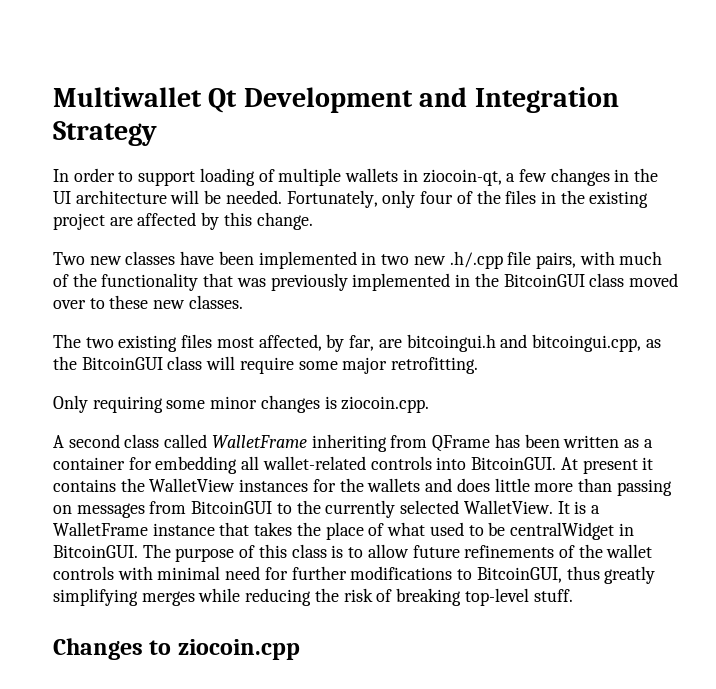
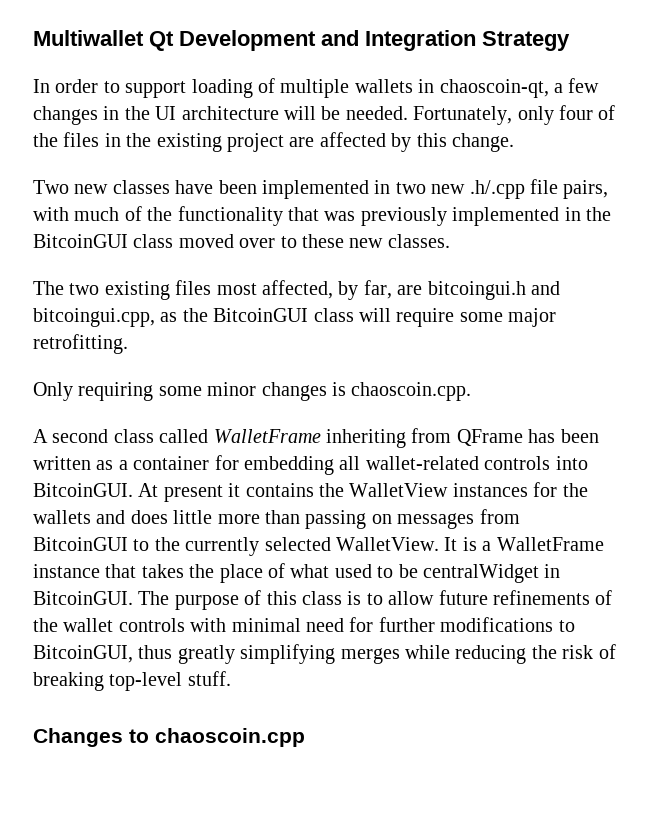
[422,169,502,186] ziocoin-qt, -> [439,79,549,98] chaoscoin-qt,
[341,396,430,413] ziocoin.cpp. -> [351,382,472,401] chaoscoin.cpp.
[177,639,300,660] ziocoin.cpp -> [155,728,305,747] chaoscoin.cpp

